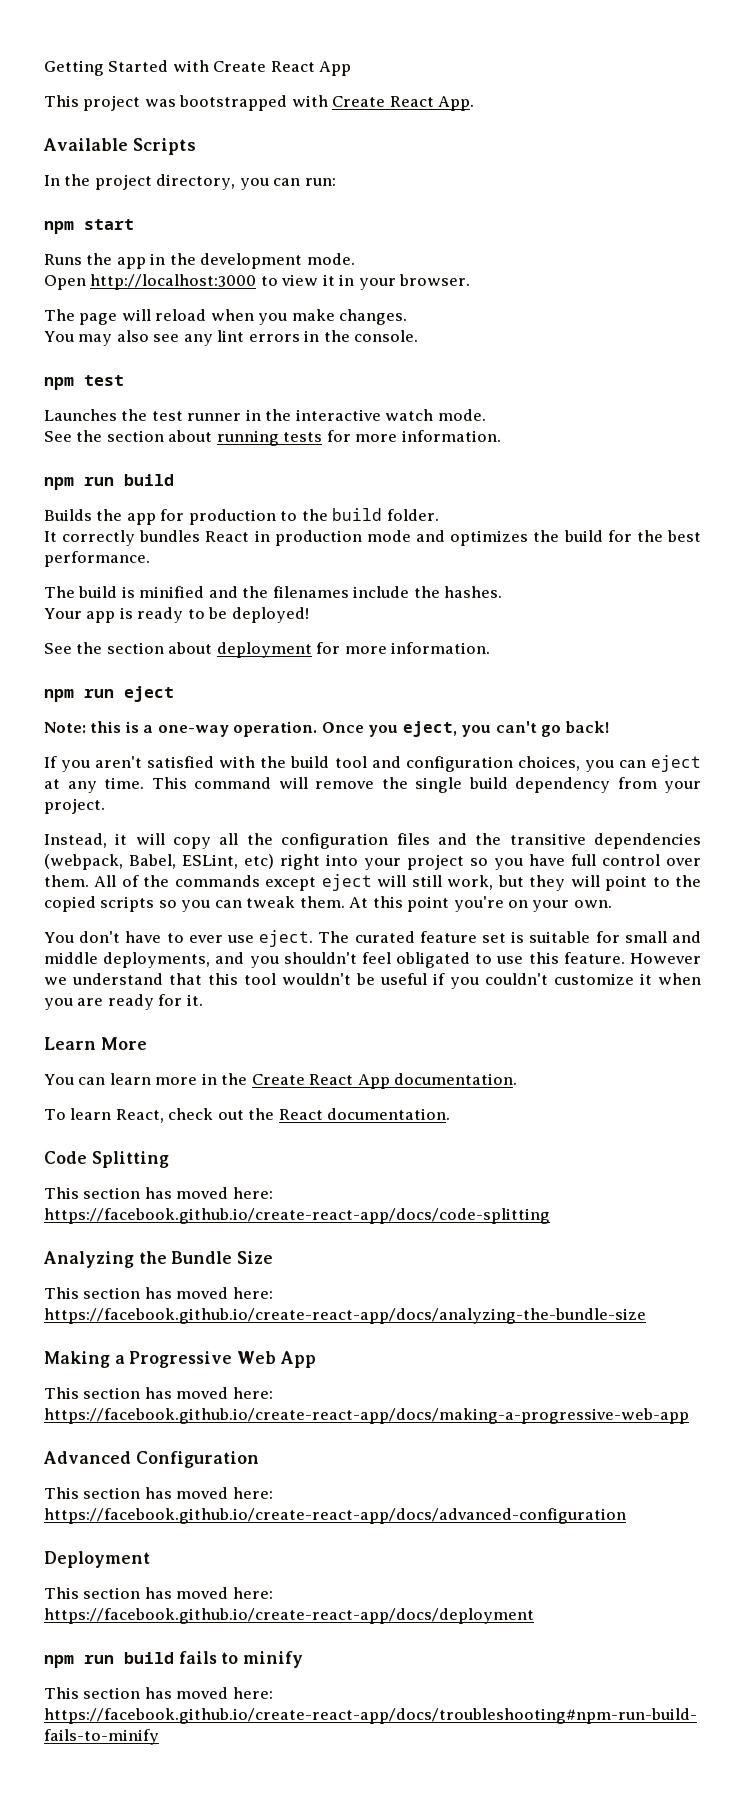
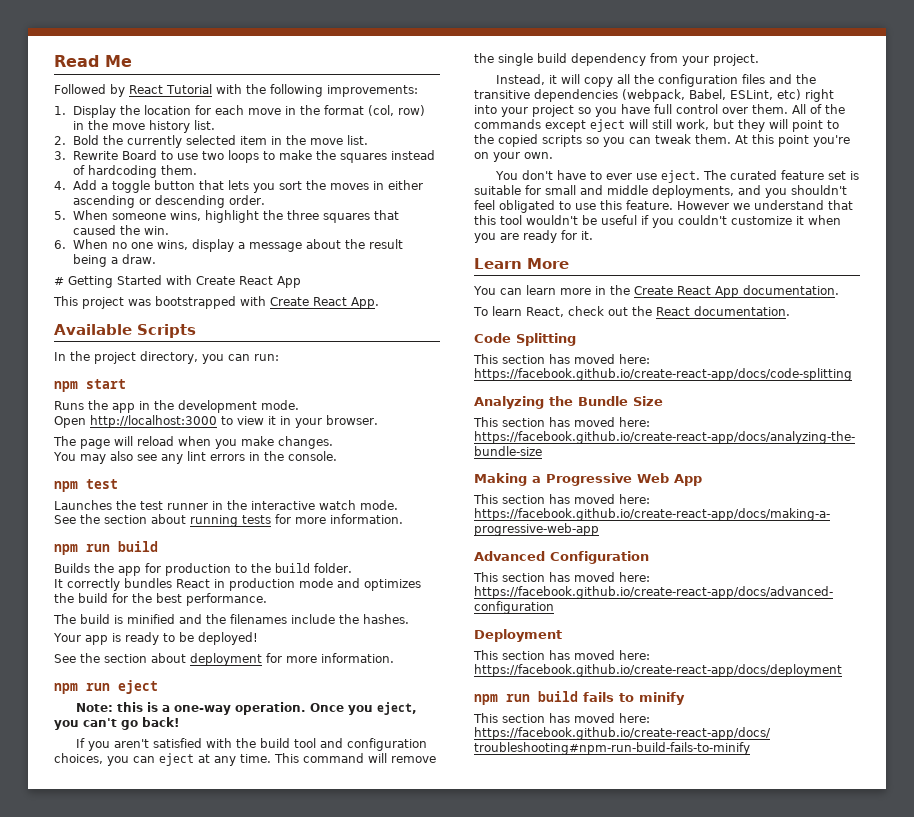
(44, 68) none -> [54,55,132,67] [54,84,418,97] [54,105,426,118] [73,120,216,133] [54,135,369,148] [54,150,436,163] [73,165,198,178] [54,180,424,193] [73,195,266,208] [54,210,400,223] [73,225,170,235] [54,239,404,252] [73,254,157,267] [54,277,64,285] Read Me // Followed by React Tutorial with the following improvements: // 1. Display the location for each move in the format (col, row) in the move history list. // 2. Bold the currently selected item in the move list. // 3. Rewrite Board to use two loops to make the squares instead of hardcoding them. // 4. Add a toggle button that lets you sort the moves in either ascending or descending order. // 5. When someone wins, highlight the three squares that caused the win. // 6. When no one wins, display a message about the result being a draw. // #

